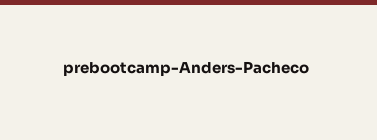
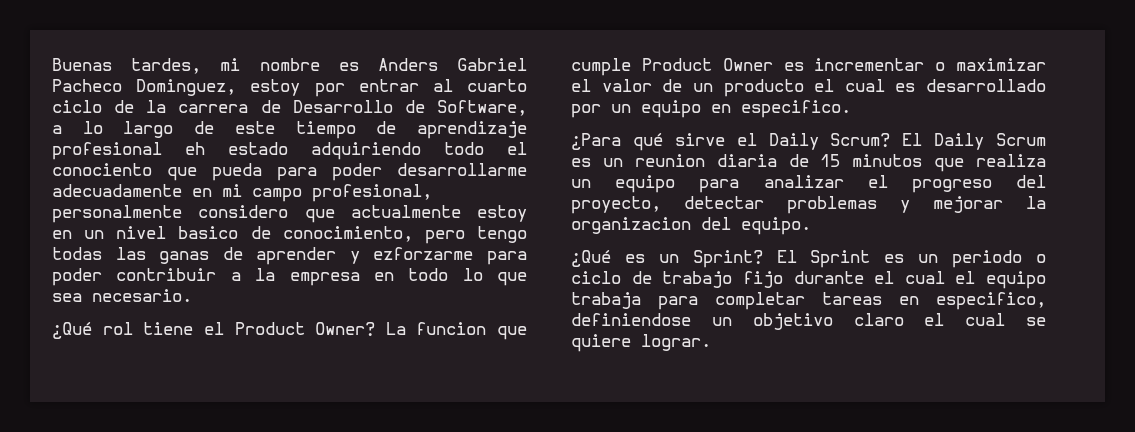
[63,61,309,76] prebootcamp-Anders-Pacheco -> [52,58,527,74] [52,79,527,97] [52,100,527,116] [52,121,527,139] [52,142,527,160] [52,163,527,181] [52,184,432,202] [52,205,527,223] [52,226,527,244] [52,247,527,265] [52,268,527,286] [52,289,192,302] [52,322,527,340] [571,58,1046,76] [571,79,1046,97] [571,100,851,118] [571,133,1046,151] [571,154,1046,172] [571,175,1046,193] [571,196,1046,214] [571,217,811,235] [571,250,1046,268] [571,271,1046,289] [571,292,1046,310] [571,313,1046,330] [571,334,711,352] Buenas tardes, mi nombre es Anders Gabriel Pacheco Dominguez, estoy por entrar al cuarto ciclo de la carrera de Desarrollo de Software, a lo largo de este tiempo de aprendizaje profesional eh estado adquiriendo todo el conociento que pueda para poder desarrollarme adecuadamente en mi campo profesional, personalmente considero que actualmente estoy en un nivel basico de conocimiento, pero tengo todas las ganas de aprender y ezforzarme para poder contribuir a la empresa en todo lo que sea necesario. // ¿Qué rol tiene el Product Owner? La funcion que cumple Product Owner es incrementar o maximizar el valor de un producto el cual es desarrollado por un equipo en especifico. // ¿Para qué sirve el Daily Scrum? El Daily Scrum es un reunion diaria de 15 minutos que realiza un equipo para analizar el progreso del proyecto, detectar problemas y mejorar la organizacion del equipo. // ¿Qué es un Sprint? El Sprint es un periodo o ciclo de trabajo fijo durante el cual el equipo trabaja para completar tareas en especifico, definiendose un objetivo claro el cual se quiere lograr.

